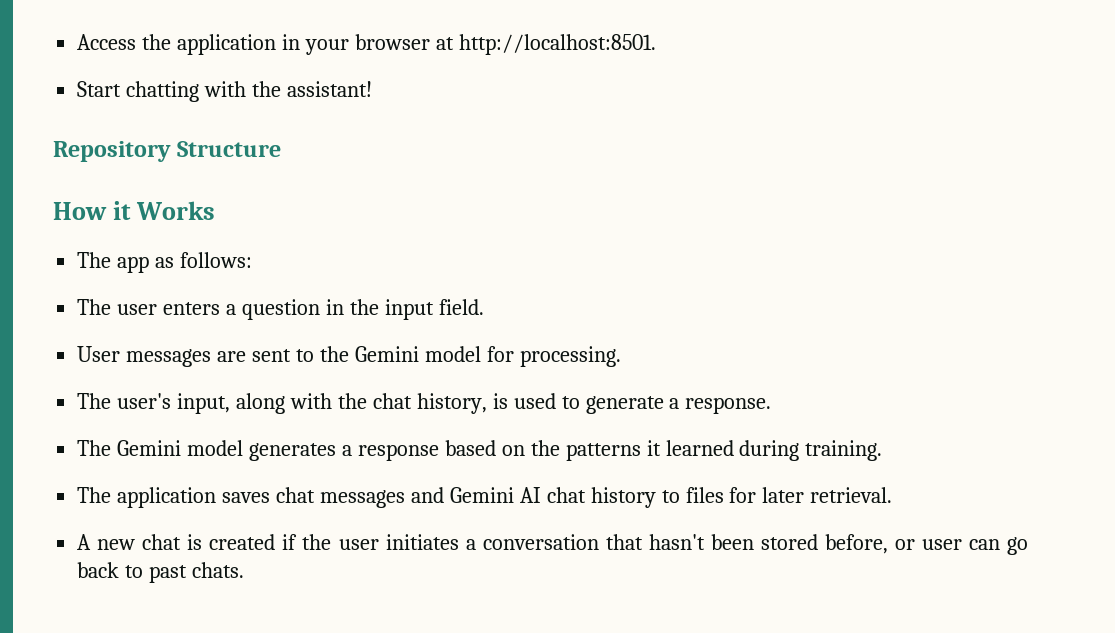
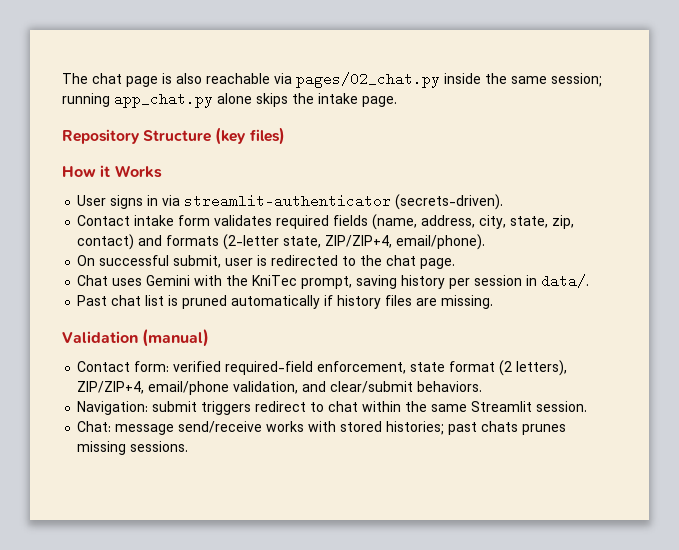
[77,34,656,55] [77,81,372,102] Access the application in your browser at http://localhost:8501. // Start chatting with the assistant! -> [62,72,602,88] [62,92,397,108] The chat page is also reachable via pages/02_chat.py inside the same session; running app_chat.py alone skips the intake page.
(282, 149) none -> [215,127,285,145] (key files)
[77,252,253,273] [77,299,484,320] [77,346,621,367] [77,393,772,414] [77,440,883,461] [77,487,893,508] [77,534,1028,555] [77,562,245,583] The app as follows: // The user enters a question in the input field. // User messages are sent to the Gemini model for processing. // The user's input, along with the chat history, is used to generate a response. // The Gemini model generates a response based on the patterns it learned during training. // The application saves chat messages and Gemini AI chat history to files for later retrieval. // A new chat is created if the user initiates a conversation that hasn't been stored before, or user can go back to past chats. -> [77,194,504,210] [77,214,575,230] [77,234,486,250] [77,255,456,269] [77,274,590,289] [77,295,494,309] [62,329,210,347] [77,360,568,376] [77,381,483,395] [77,401,588,415] [77,421,567,435] [77,441,189,455] User signs in via streamlit-authenticator (secrets-driven). // Contact intake form validates required fields (name, address, city, state, zip, contact) and formats (2-letter state, ZIP/ZIP+4, email/phone). // On successful submit, user is redirected to the chat page. // Chat uses Gemini with the KniTec prompt, saving history per session in data/. // Past chat list is pruned automatically if history files are missing. // Validation (manual) // Contact form: verified required-field enforcement, state format (2 letters), ZIP/ZIP+4, email/phone validation, and clear/submit behaviors. // Navigation: submit triggers redirect to chat within the same Streamlit session. // Chat: message send/receive works with stored histories; past chats prunes missing sessions.

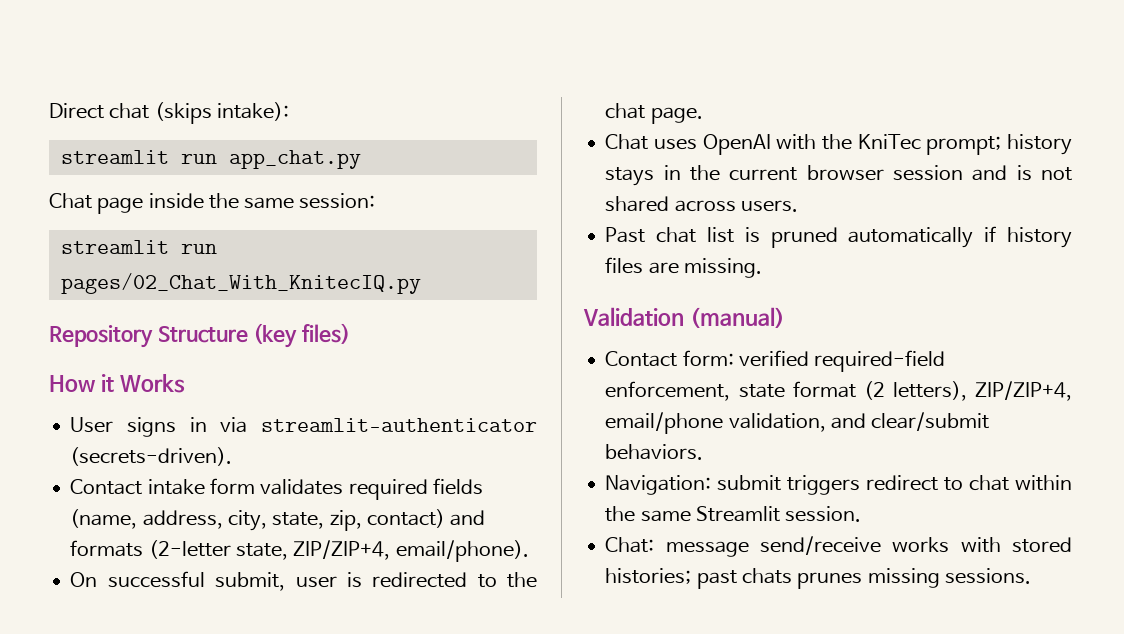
[62,72,602,88] [62,92,397,108] The chat page is also reachable via pages/02_chat.py inside the same session; running app_chat.py alone skips the intake page. -> [49,102,289,124] [60,150,361,169] [49,193,376,214] [60,240,217,254] [60,273,421,294] Direct chat (skips intake): // streamlit run app_chat.py // Chat page inside the same session: // streamlit run pages/02_Chat_With_KnitecIQ.py
[146,275,191,286] Gemini -> [702,134,771,155] OpenAI
[301,274,590,289] prompt, saving history per session in data/. -> [926,134,1072,155] [605,165,1072,186] [605,196,798,212] prompt; history stays in the current browser session and is not shared across users.

